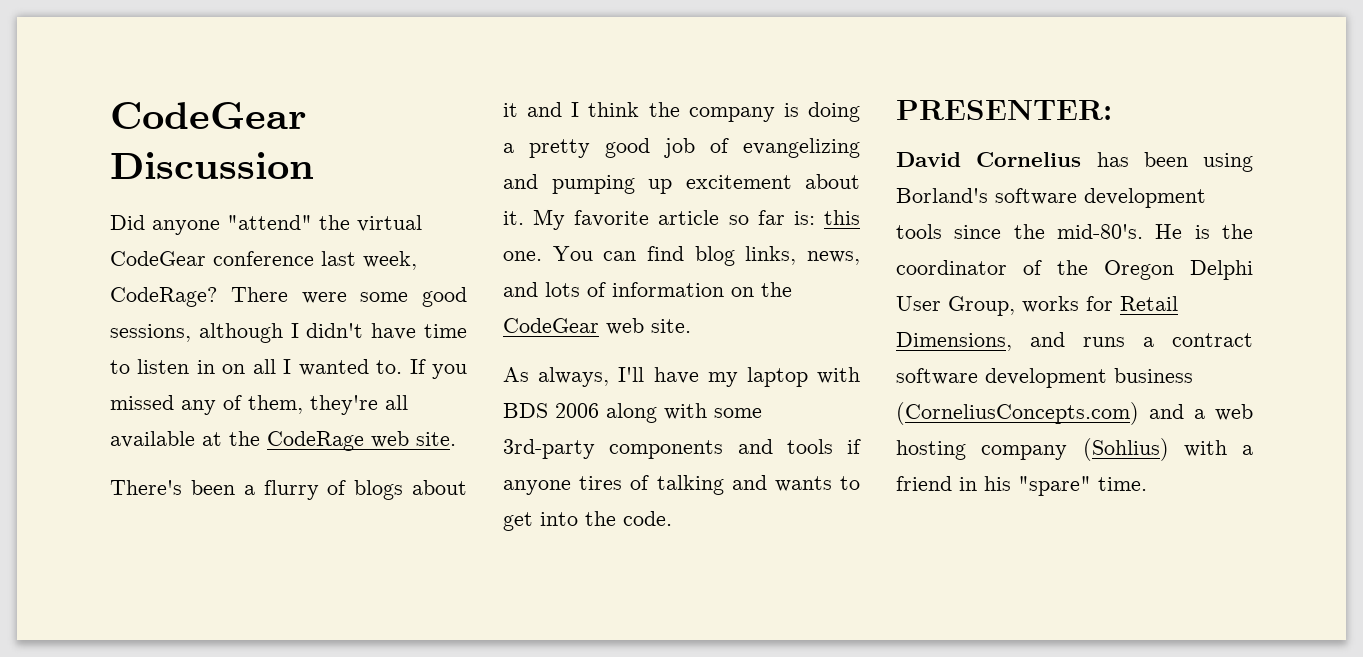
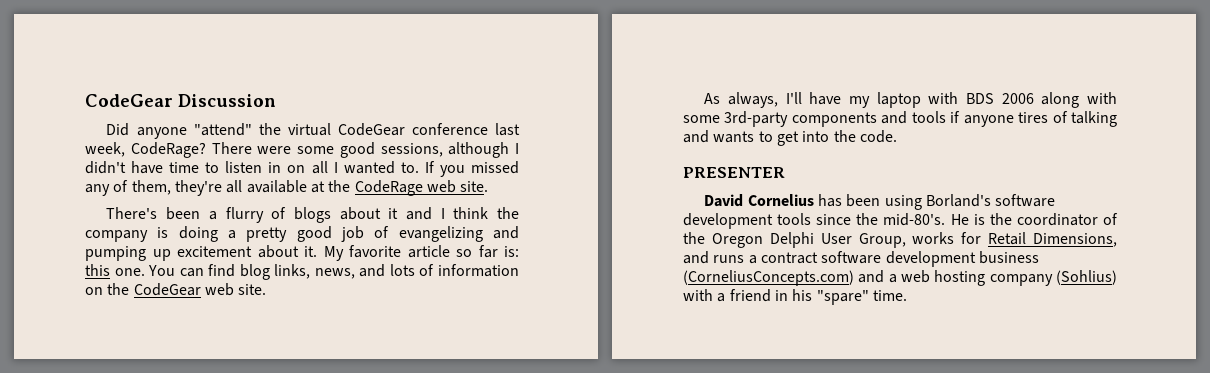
[896,100,1112,120] PRESENTER: -> [683,167,785,178] PRESENTER

